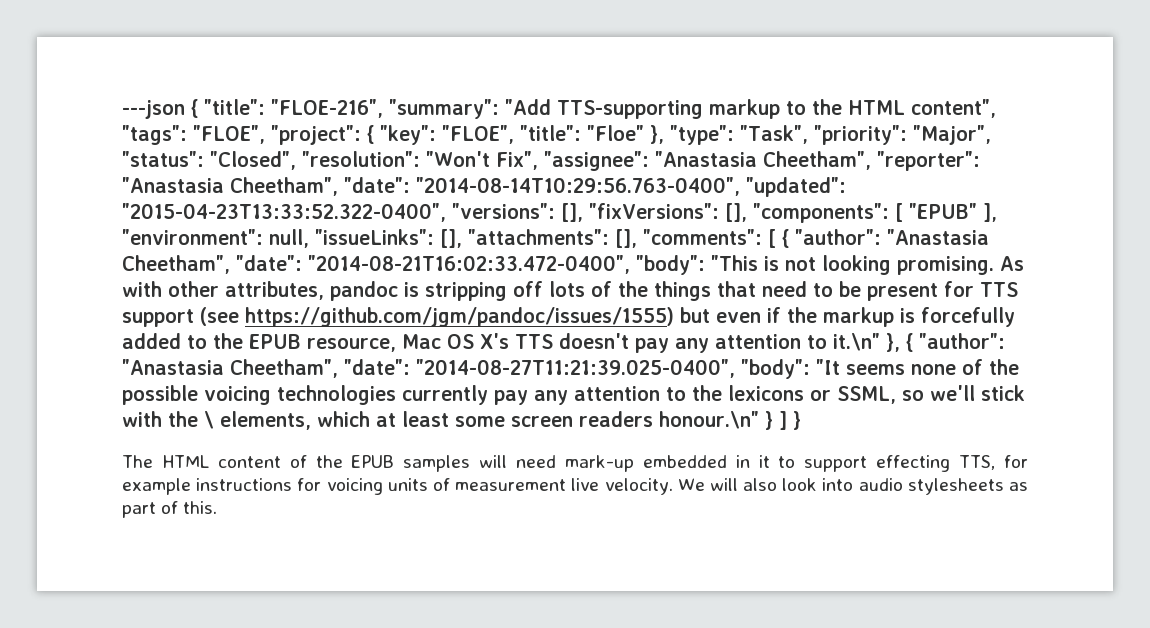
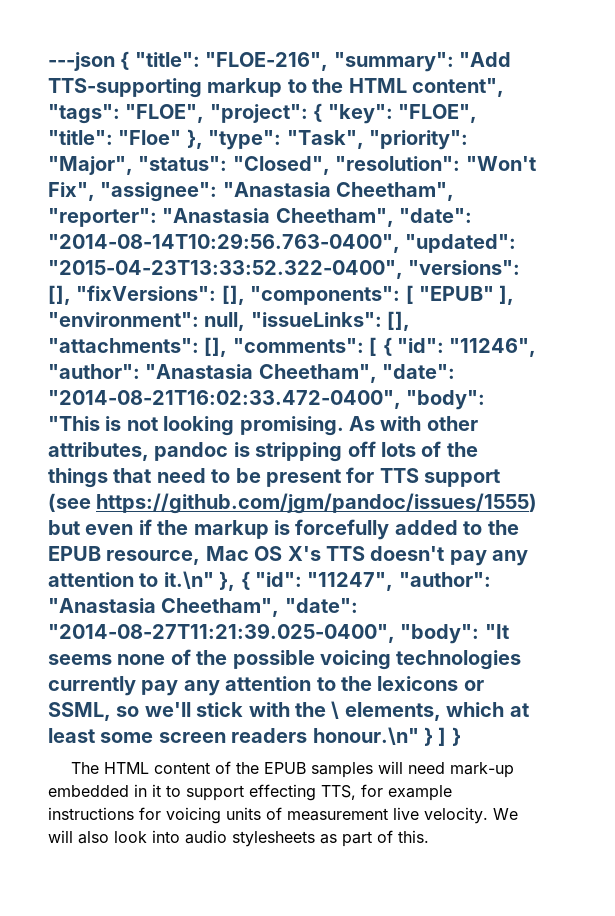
(789, 238) none -> [396,338,537,357] "id": "11246",
(913, 342) none -> [255,572,394,591] "id": "11247",

